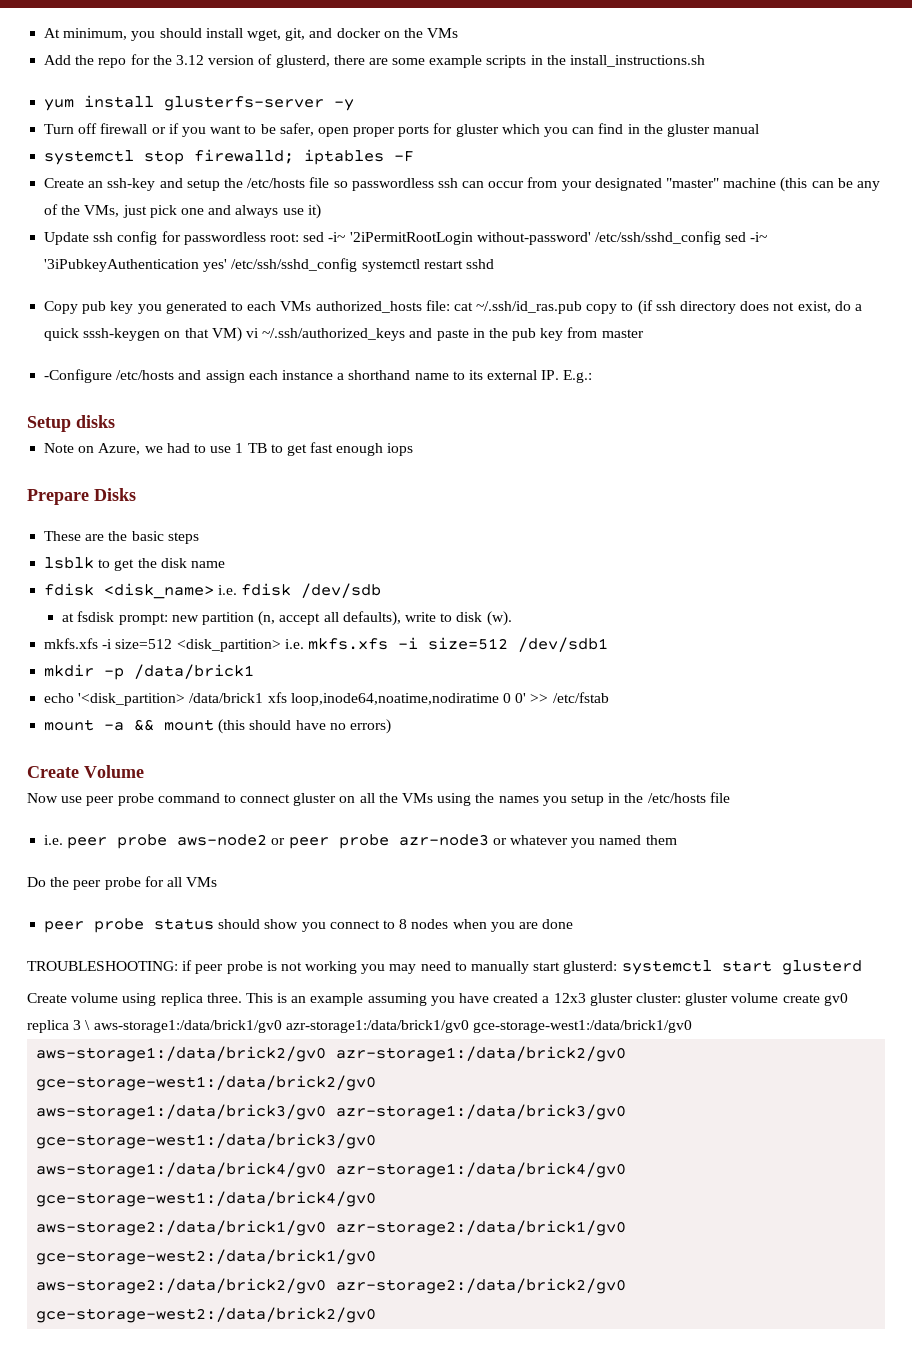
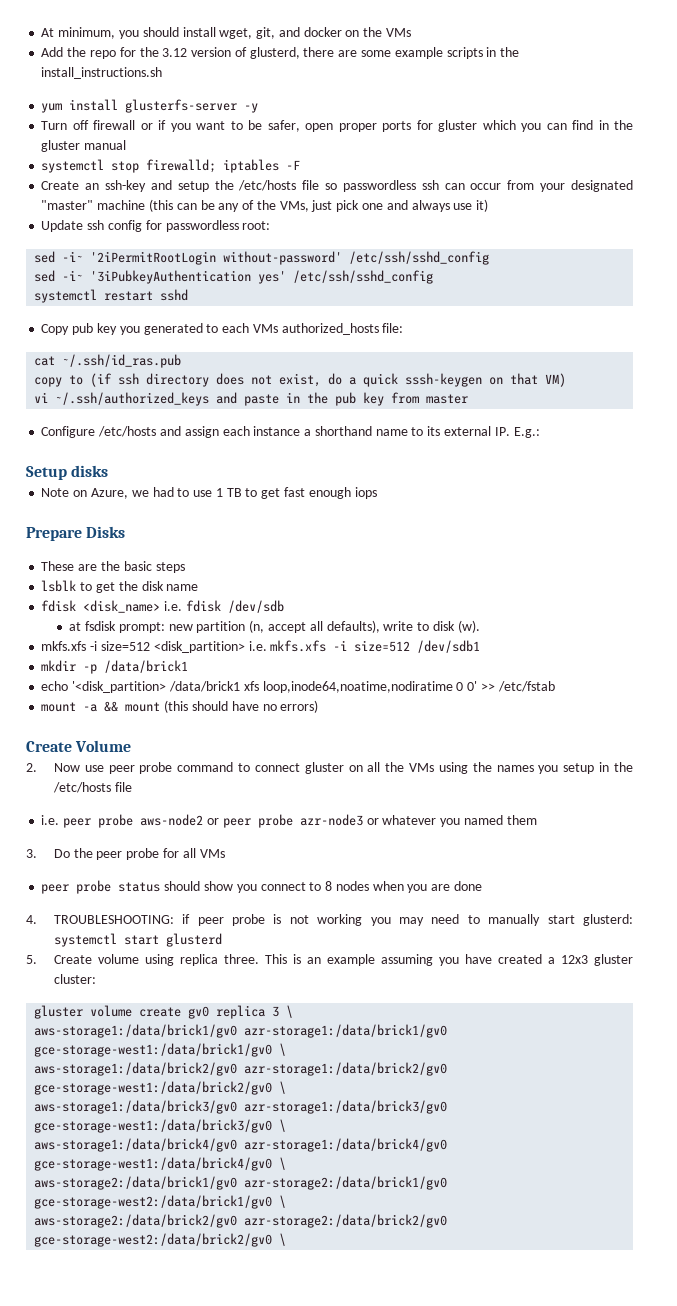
(299, 237) none -> (271, 225) //
(721, 238) none -> (490, 258) //
(358, 265) none -> (434, 277) //
(450, 305) none -> (404, 328) //
(583, 307) none -> (182, 361) //
(242, 334) none -> (567, 380) //
[44,369,113,383] -Configure -> [41,426,96,438] Configure
(144, 771) none -> [26,763,37,772] 2.
(677, 840) none -> [26,849,37,858] 3.
(574, 924) none -> [26,915,37,924] 4.
(862, 967) none -> [26,955,37,964] 5.
(681, 998) none -> (96, 979) //
(91, 1025) none -> (294, 1011) //
(692, 1026) none -> [279,1043,287,1056] \
(377, 1083) none -> [279,1081,287,1094] \
(377, 1141) none -> [279,1119,287,1132] \
(377, 1199) none -> [279,1157,287,1170] \
(377, 1257) none -> [279,1195,287,1208] \
(377, 1315) none -> [279,1233,287,1246] \

